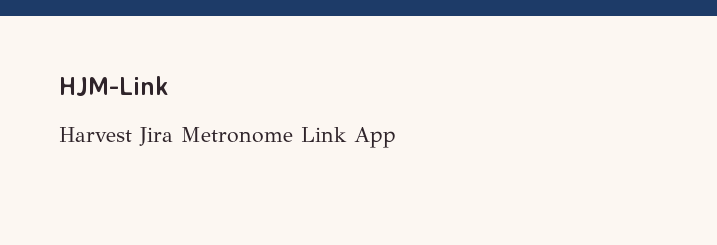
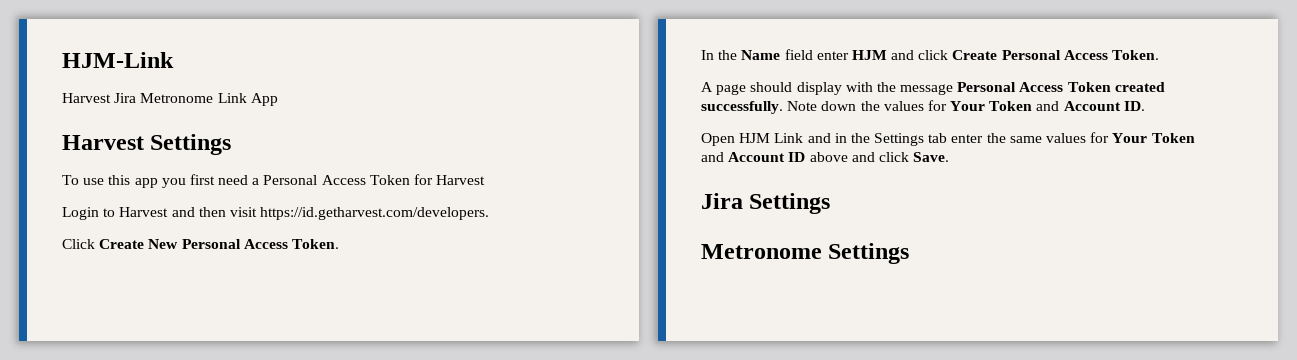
(396, 137) none -> [62,134,232,155] [62,174,486,188] [62,207,490,220] [62,239,339,249] [701,49,1160,60] [701,82,1165,95] [701,100,1145,114] [701,132,1195,146] [701,152,950,162] [701,193,831,214] [701,243,910,264] // Harvest Settings // To use this app you first need a Personal Access Token for Harvest // Login to Harvest and then visit https://id.getharvest.com/developers. // Click Create New Personal Access Token. // In the Name field enter HJM and click Create Personal Access Token. // A page should display with the message Personal Access Token created successfully. Note down the values for Your Token and Account ID. // Open HJM Link and in the Settings tab enter the same values for Your Token and Account ID above and click Save. // Jira Settings // Metronome Settings

